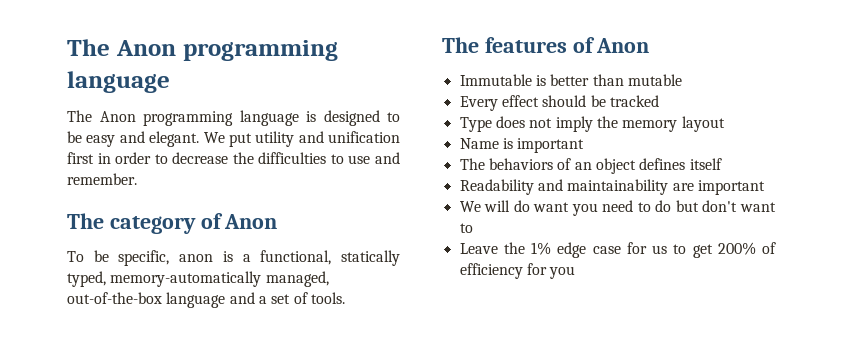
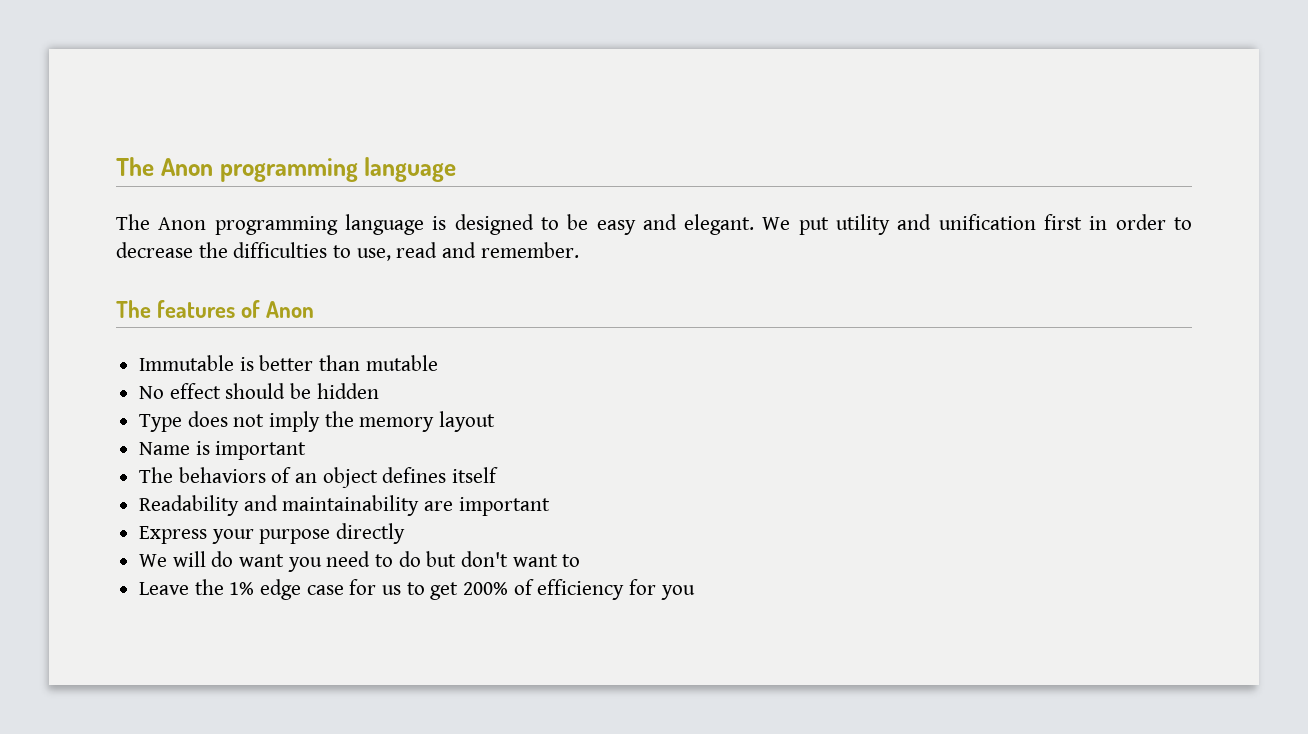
[348,155,371,164] use -> [356,242,438,261] use, read
[67,213,278,234] [67,250,401,266] [67,271,329,287] [67,292,345,308] // The category of Anon // To be specific, anon is a functional, statically typed, memory-automatically managed, out-of-the-box language and a set of tools. -> (579, 250) none
[459,96,498,111] Every -> [139,386,165,399] No
[609,95,659,107] tracked -> [316,383,379,399] hidden
(765, 187) none -> [139,523,406,544] // Express your purpose directly

